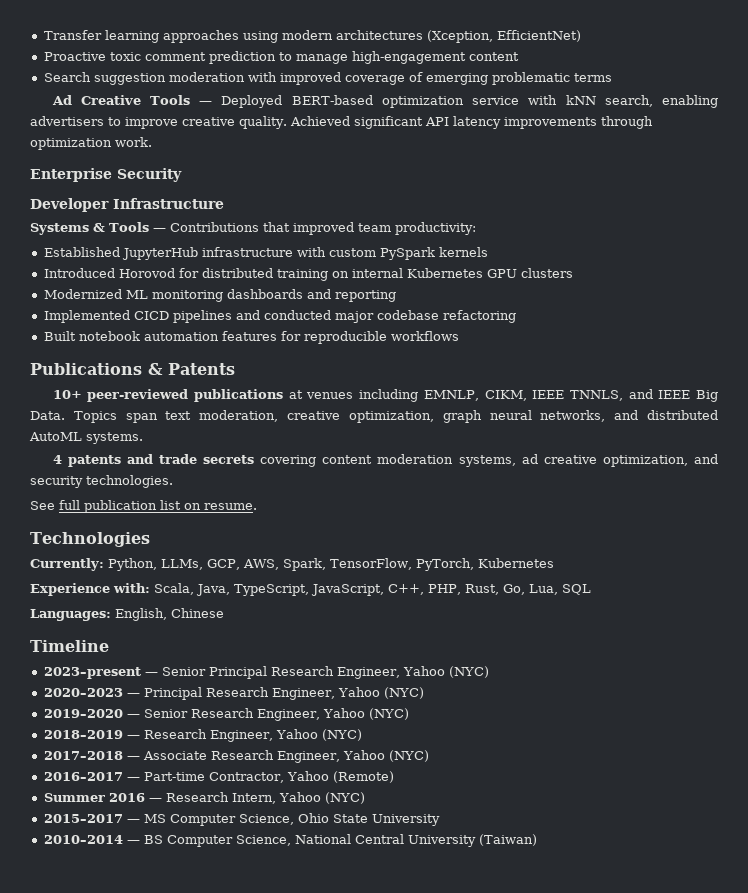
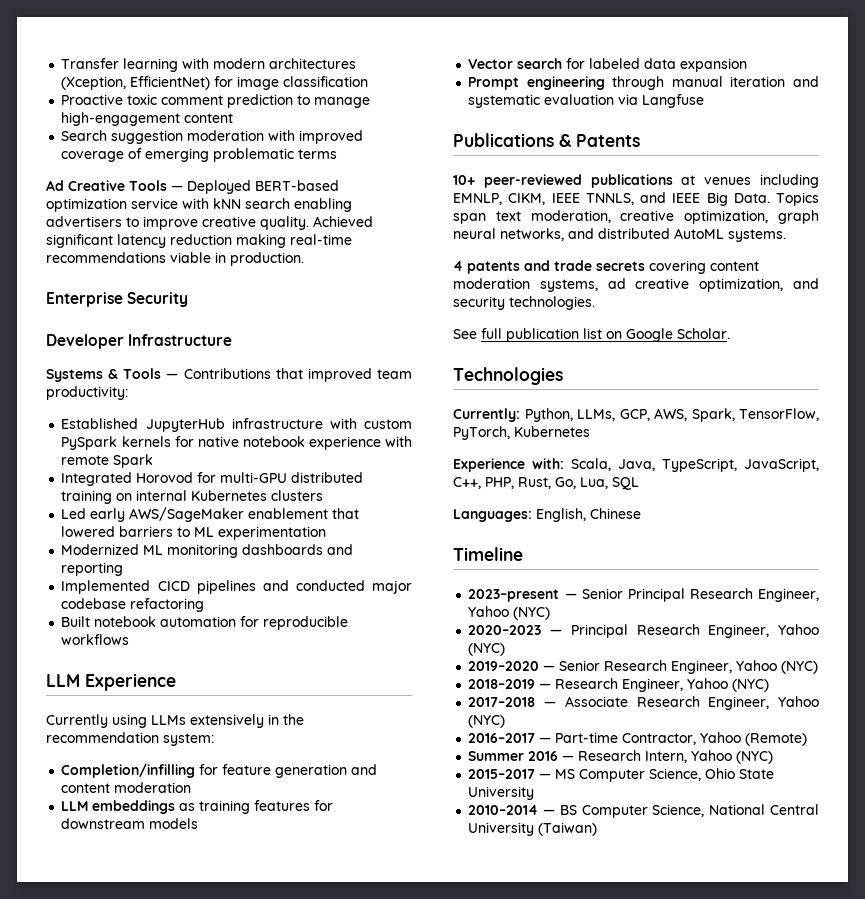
[162,30,278,43] approaches using -> [182,58,210,69] with
(581, 36) none -> [214,76,369,90] for image classification
[604,95,653,107] search, -> [245,198,290,209] search
[424,116,653,129] [30,137,152,150] API latency improvements through optimization work. -> [117,234,352,248] [46,252,304,266] latency reduction making real-time recommendations viable in production.
[43,268,115,278] // Introduced -> [174,436,413,450] [61,454,154,468] [61,472,133,486] for native notebook experience with remote Spark // Integrated
(199, 273) none -> [220,472,288,483] multi-GPU
[486,269,517,278] GPU -> (268, 495) none
(573, 273) none -> [61,507,360,522] [61,526,327,540] // Led early AWS/SageMaker enablement that lowered barriers to ML experimentation
[221,331,277,341] features -> (237, 621) none
(459, 336) none -> [46,673,176,691] [46,714,304,728] [46,732,214,746] [61,763,378,778] [61,782,192,793] [61,800,334,814] [61,818,199,829] [468,58,748,72] [468,76,819,90] [468,94,705,108] // LLM Experience // Currently using LLMs extensively in the recommendation system: // Completion/infilling for feature generation and content moderation // LLM embeddings as training features for downstream models // Vector search for labeled data expansion // Prompt engineering through manual iteration and systematic evaluation via Langfuse
[204,503,257,510] resume. -> [626,328,730,342] Google Scholar.

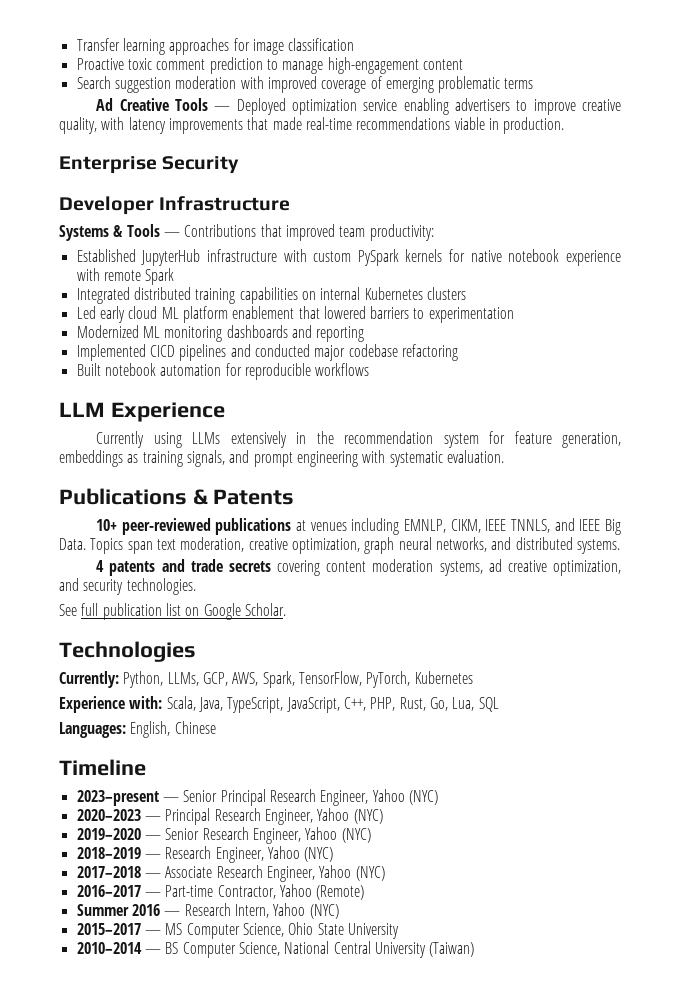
[182,58,357,69] [61,76,211,90] with modern architectures (Xception, EfficientNet) -> [169,38,230,55] approaches
[255,180,339,191] BERT-based -> (286, 106) none
[182,198,290,209] with kNN search -> (398, 105) none
[260,216,373,230] [46,234,286,248] quality. Achieved significant latency reduction making -> [59,117,302,134] quality, with latency improvements that made
[136,472,288,483] Horovod for multi-GPU -> (130, 295) none
(113, 497) none -> [239,287,298,304] capabilities
[129,507,245,522] AWS/SageMaker -> [128,306,228,323] cloud ML platform
[194,527,215,537] ML -> (425, 313) none
[163,733,214,746] [61,763,378,778] [61,782,192,793] [61,800,334,814] [61,818,199,829] [468,58,748,72] [468,76,819,90] [468,94,705,108] system: // Completion/infilling for feature generation and content moderation // LLM embeddings as training features for downstream models // Vector search for labeled data expansion // Prompt engineering through manual iteration and systematic evaluation via Langfuse -> [443,431,621,448] [59,450,504,467] system for feature generation, embeddings as training signals, and prompt engineering with systematic evaluation.
[674,228,724,239] AutoML -> (573, 543) none

